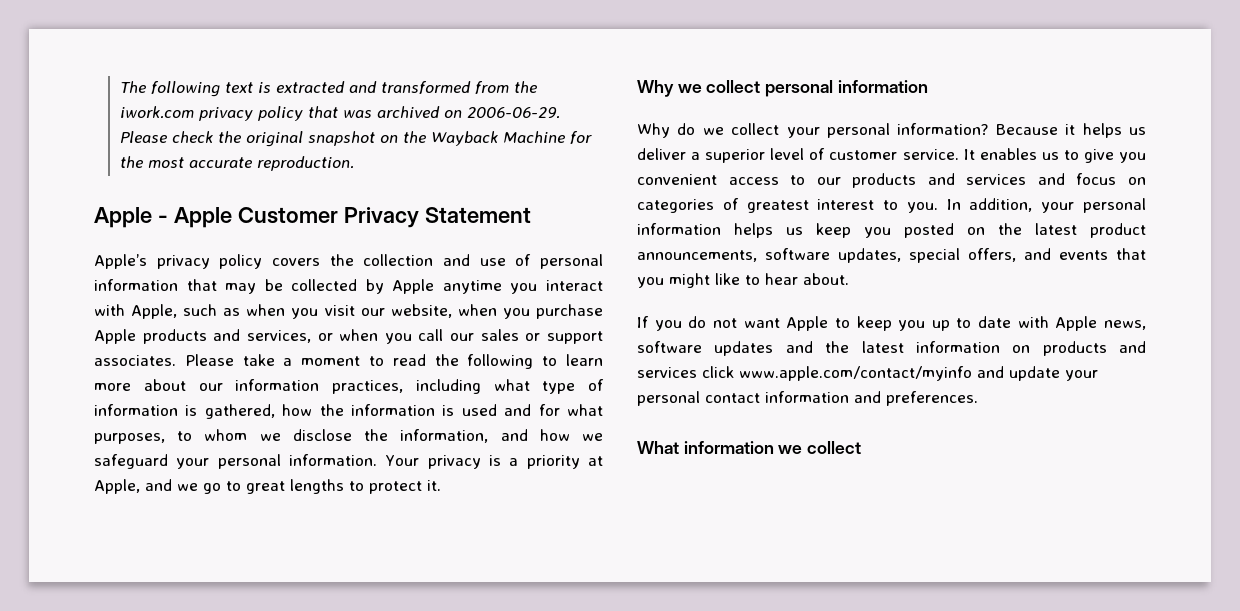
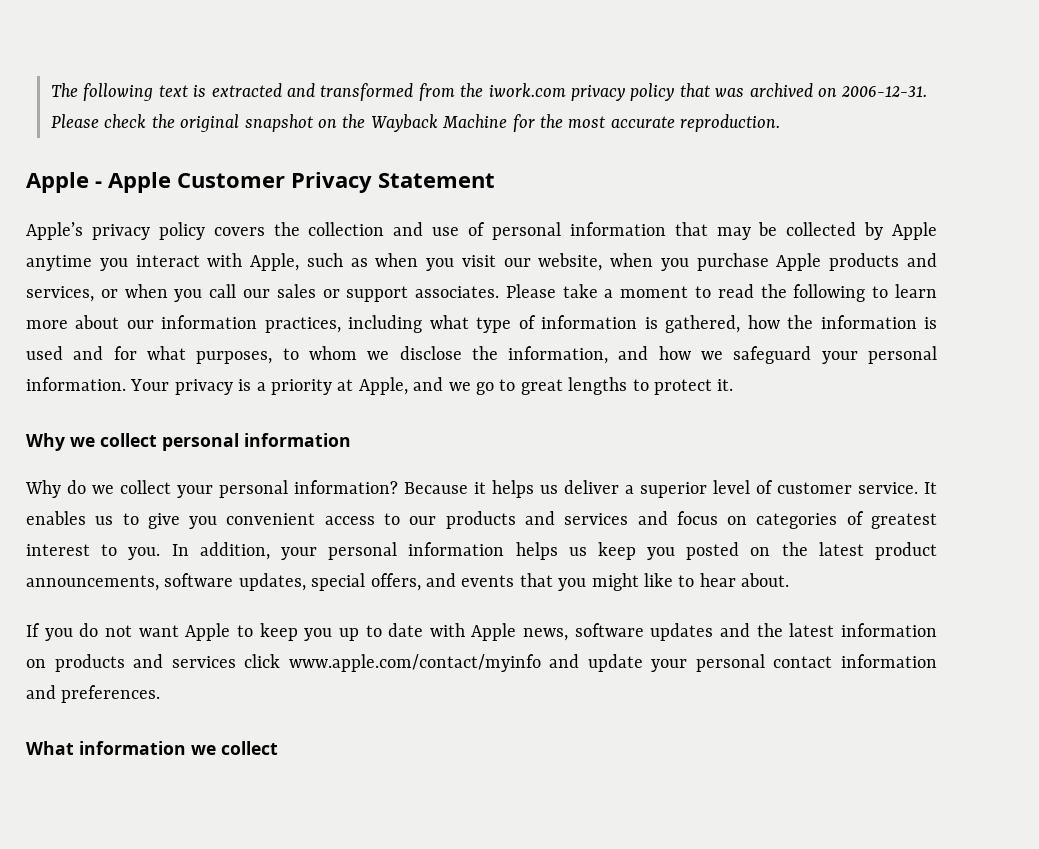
[466,107,560,119] 2006-06-29. -> [841,86,928,97] 2006-12-31.

